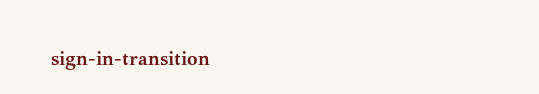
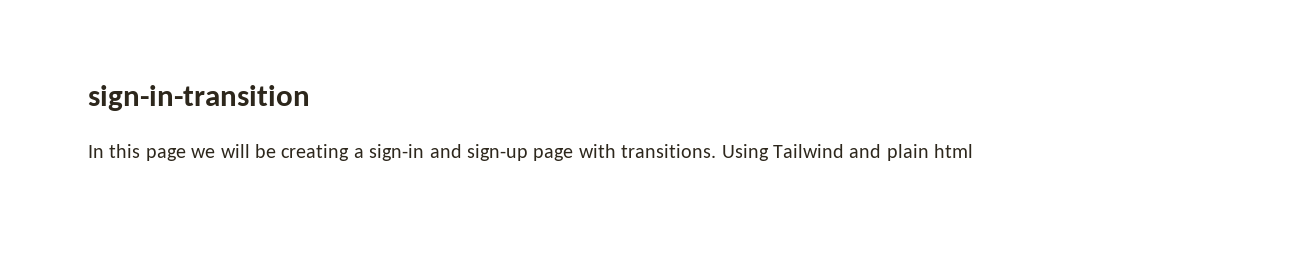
(210, 60) none -> [88,144,974,161] // In this page we will be creating a sign-in and sign-up page with transitions. Using Tailwind and plain html

